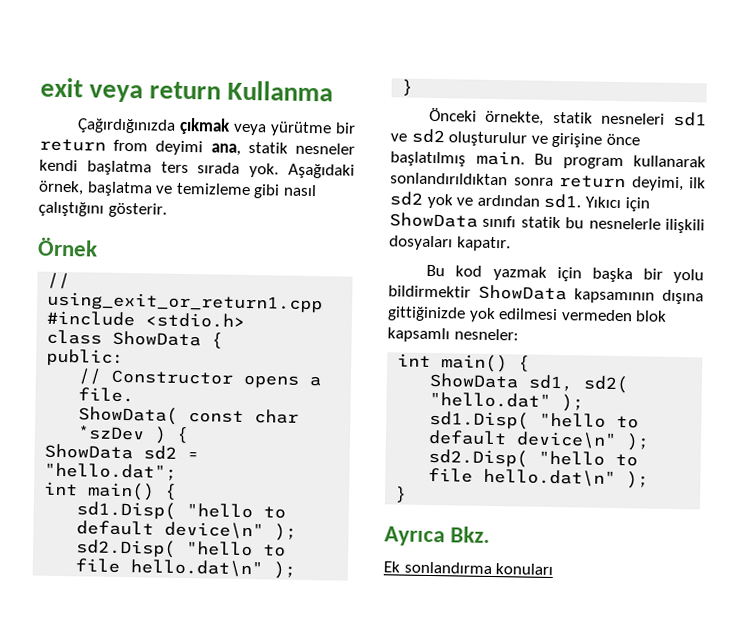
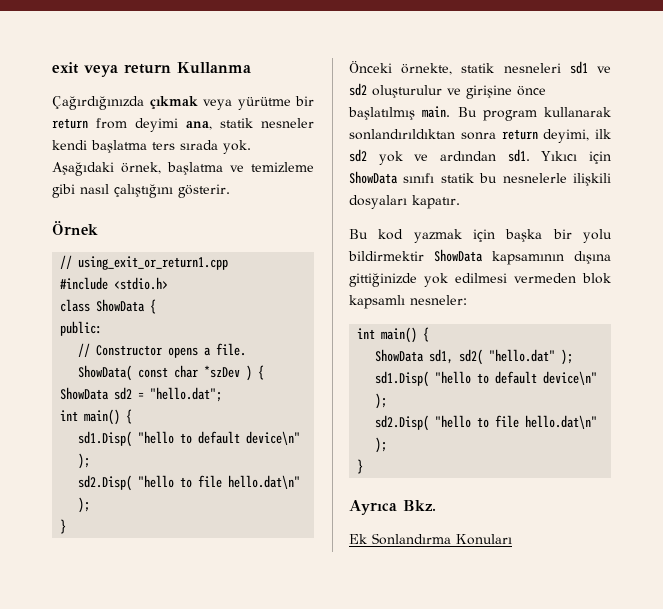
[403,561,554,576] sonlandırma konuları -> [372,533,512,545] Sonlandırma Konuları

